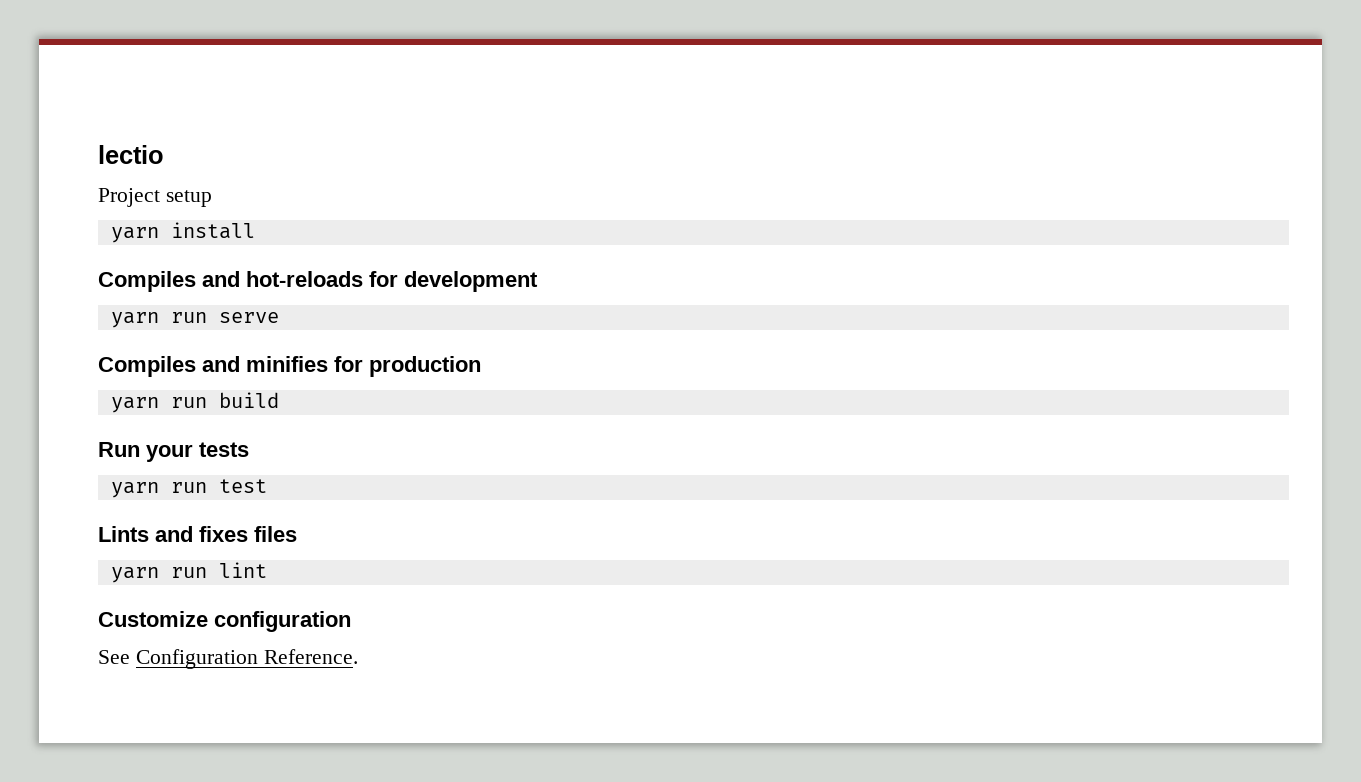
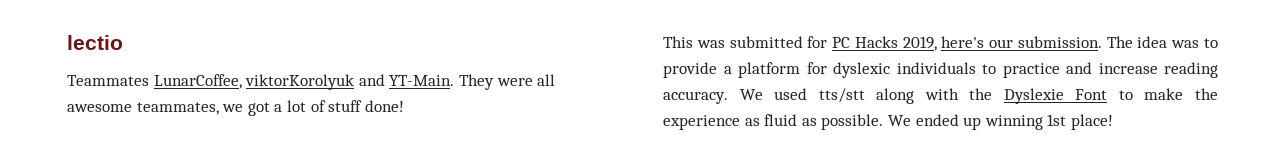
[98,188,212,207] [110,222,255,243] [98,271,538,292] [110,312,279,328] [98,356,481,377] [110,392,279,413] [98,442,249,462] [110,479,267,498] [98,526,297,542] [110,562,267,583] [98,611,351,632] [98,649,358,669] Project setup // yarn install // Compiles and hot-reloads for development // yarn run serve // Compiles and minifies for production // yarn run build // Run your tests // yarn run test // Lints and fixes files // yarn run lint // Customize configuration // See Configuration Reference. -> [67,74,556,90] [67,100,404,116] [663,36,1218,51] [663,62,1218,78] [663,88,1218,104] [663,114,1113,130] Teammates LunarCoffee, viktorKorolyuk and YT-Main. They were all awesome teammates, we got a lot of stuff done! // This was submitted for PC Hacks 2019, here's our submission. The idea was to provide a platform for dyslexic individuals to practice and increase reading accuracy. We used tts/stt along with the Dyslexie Font to make the experience as fluid as possible. We ended up winning 1st place!

